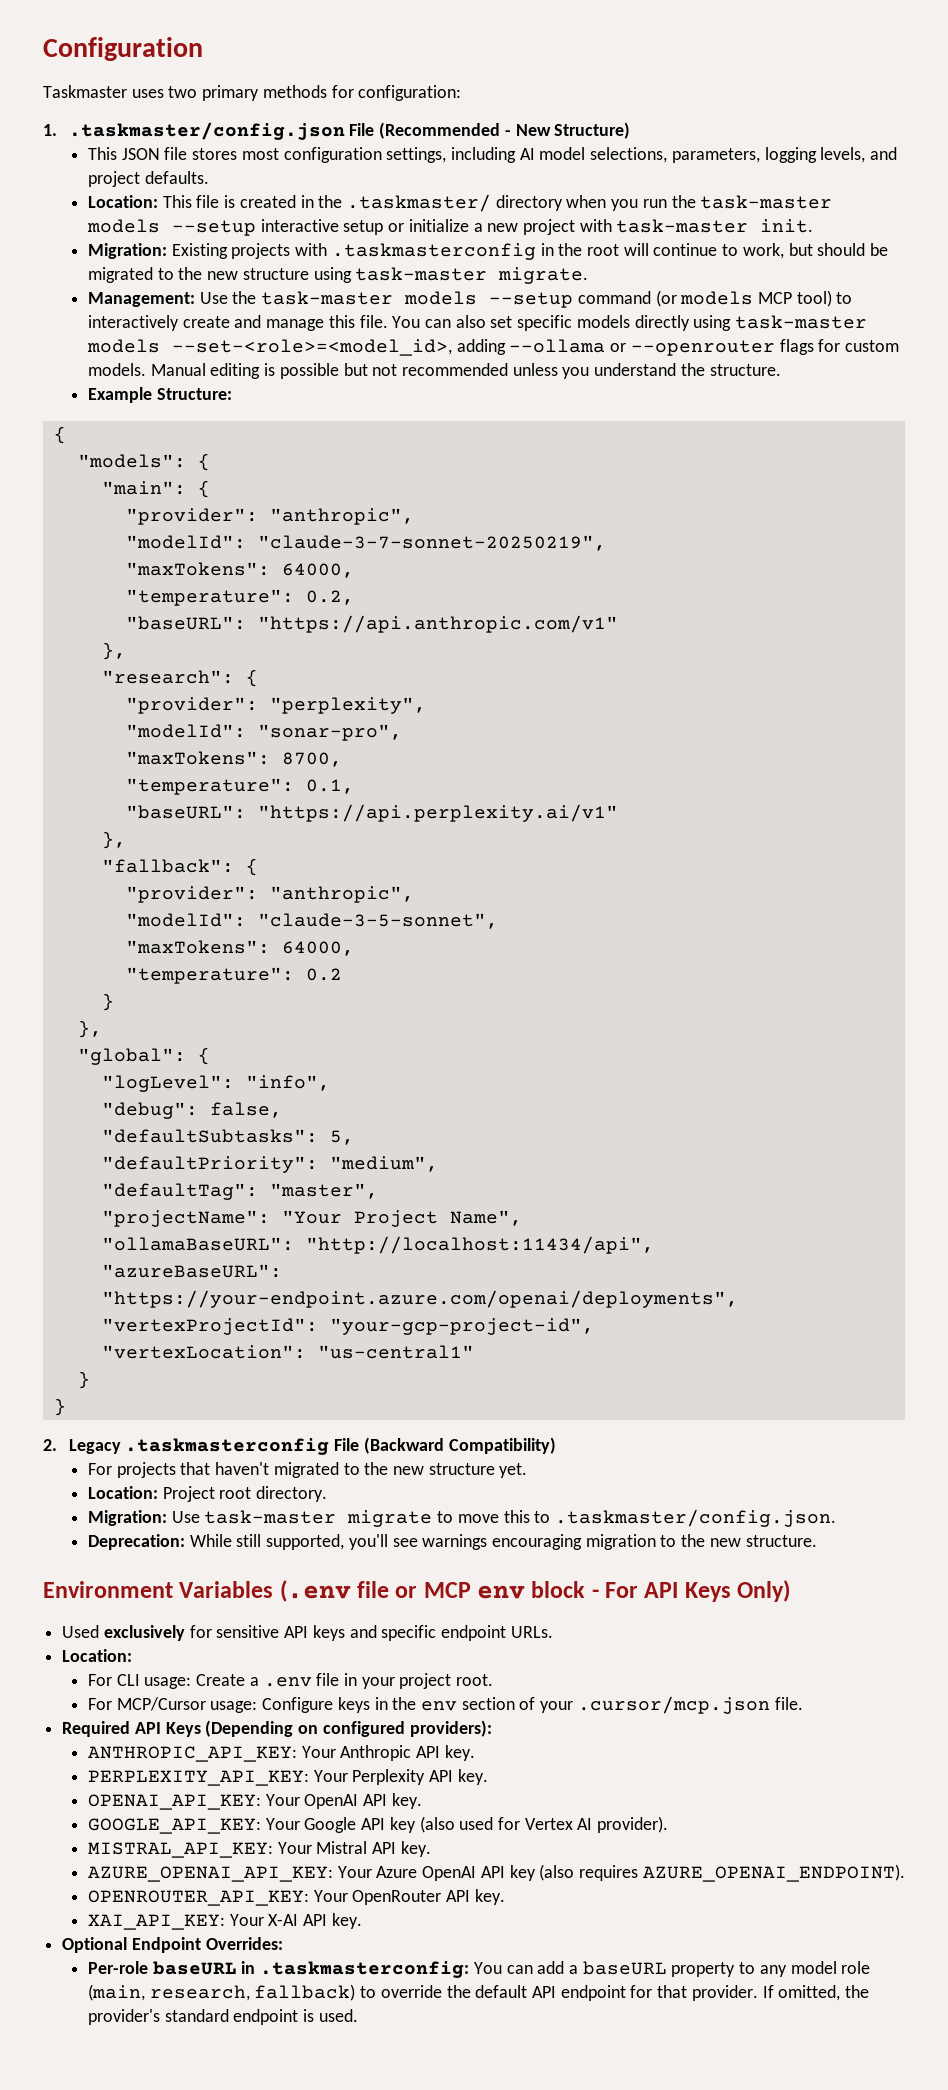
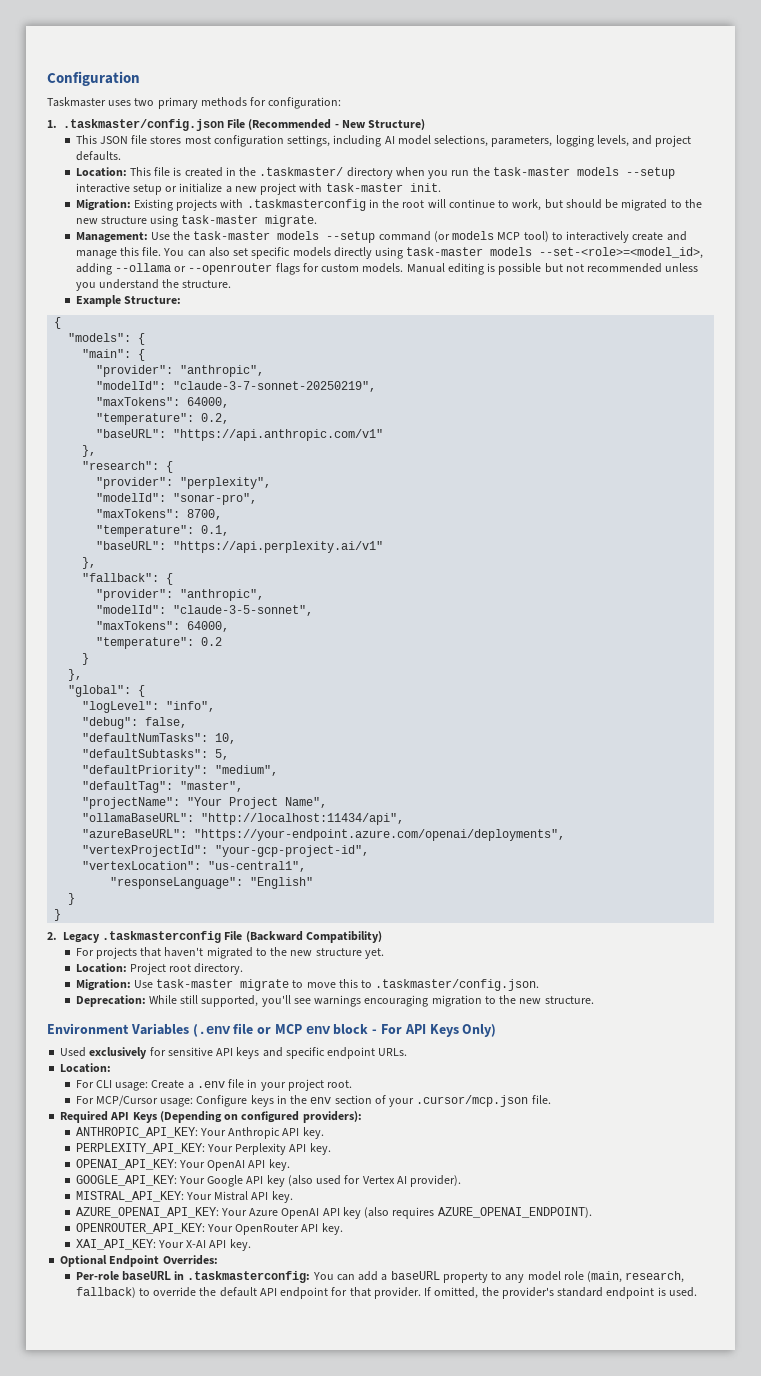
(282, 1110) none -> [82,733,237,744] // "defaultNumTasks": 10,
[317,1345,474,1359] "us-central1" -> [208,861,307,872] [110,877,314,889] "us-central1", // "responseLanguage": "English"

